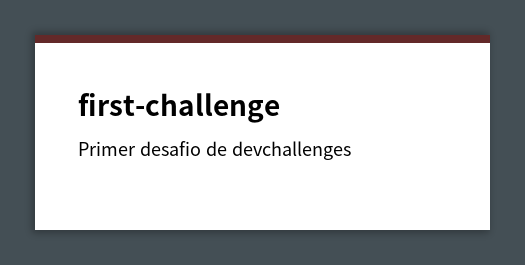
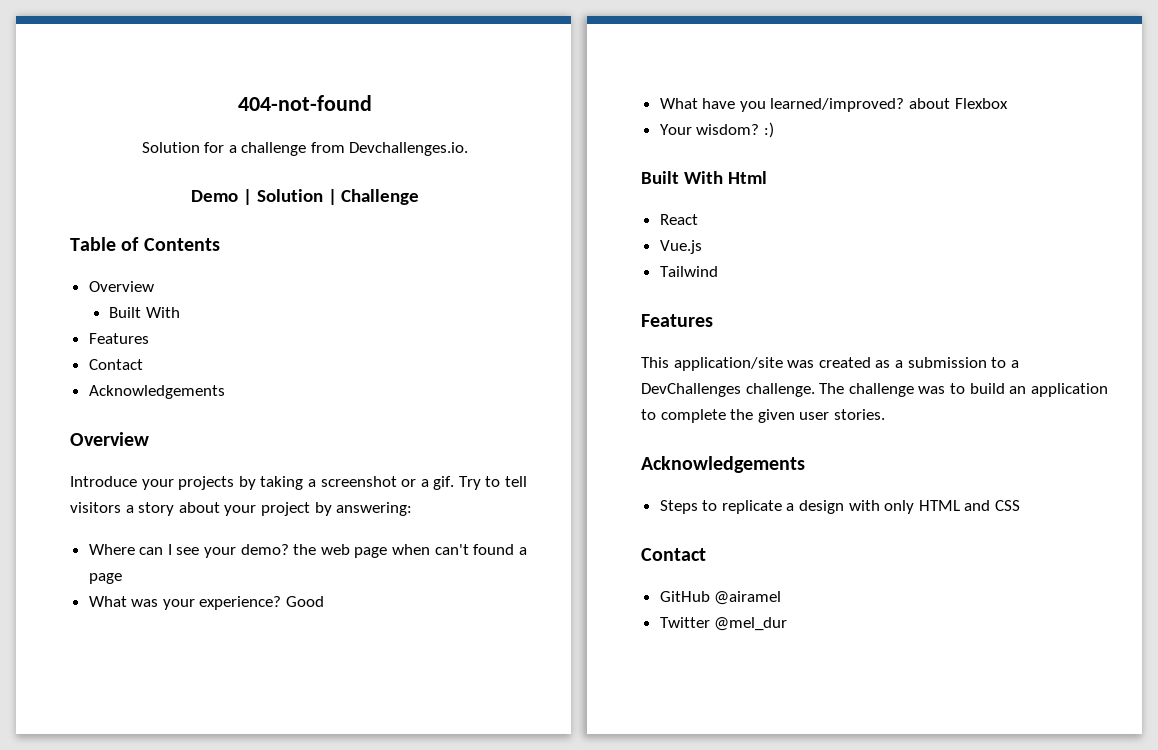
[78,93,280,123] [78,141,351,160] first-challenge // Primer desafio de devchallenges -> [238,95,372,111] [141,142,469,156] [190,189,420,205] [70,237,220,251] [88,281,154,292] [109,307,180,318] [88,333,149,344] [88,359,143,370] [88,385,225,399] [70,432,149,446] [70,476,528,490] [70,502,413,516] [88,544,527,558] [88,573,122,584] [88,596,325,610] [659,98,1008,112] [659,122,774,138] [641,171,767,184] [659,214,698,225] [659,240,702,254] [659,266,718,277] [641,314,713,327] [641,357,1019,371] [641,383,1108,397] [641,409,885,423] [641,456,805,473] [659,500,1021,514] [641,548,706,561] [659,591,782,605] [659,617,788,631] 404-not-found // Solution for a challenge from Devchallenges.io. // Demo | Solution | Challenge // Table of Contents // Overview // Built With // Features // Contact // Acknowledgements // Overview // Introduce your projects by taking a screenshot or a gif. Try to tell visitors a story about your project by answering: // Where can I see your demo? the web page when can't found a page // What was your experience? Good // What have you learned/improved? about Flexbox // Your wisdom? :) // Built With Html // React // Vue.js // Tailwind // Features // This application/site was created as a submission to a DevChallenges challenge. The challenge was to build an application to complete the given user stories. // Acknowledgements // Steps to replicate a design with only HTML and CSS // Contact // GitHub @airamel // Twitter @mel_dur

